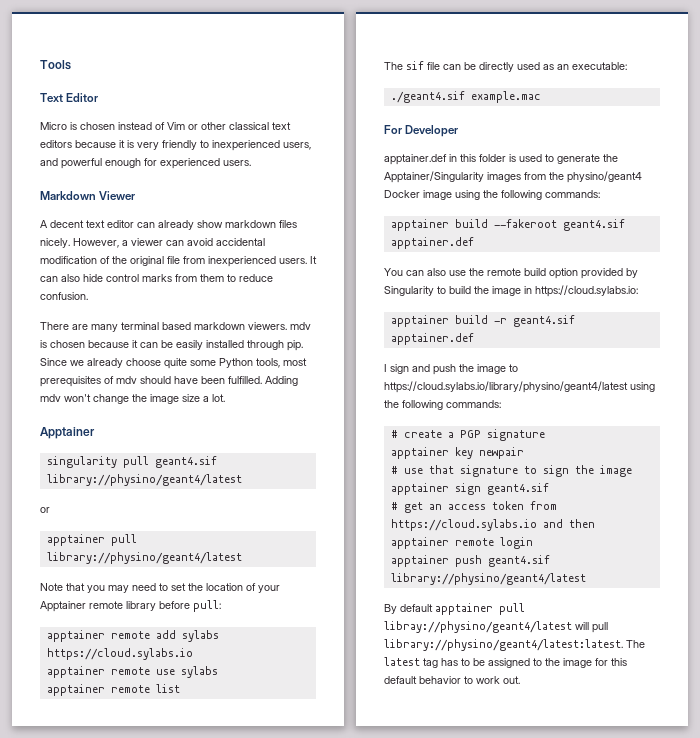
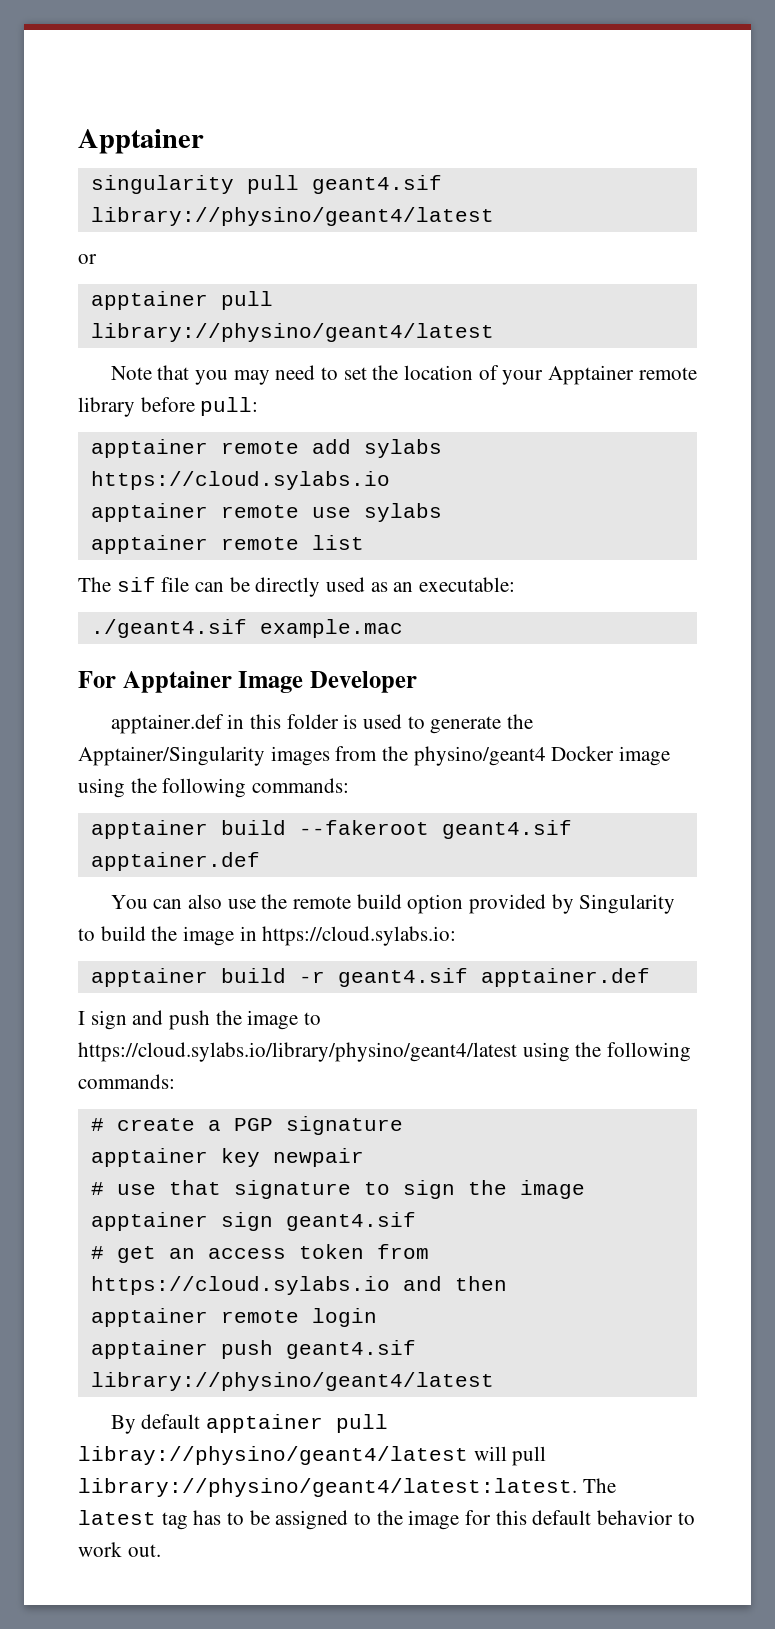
[40,60,71,70] [40,93,99,102] [40,122,291,130] [40,140,311,151] [40,158,251,169] [40,191,136,200] [40,220,297,230] [40,238,265,248] [40,256,317,267] [40,274,273,282] [40,292,88,300] [40,322,311,332] [40,340,303,351] [40,358,307,369] [40,376,298,387] [40,394,225,404] Tools // Text Editor // Micro is chosen instead of Vim or other classical text editors because it is very friendly to inexperienced users, and powerful enough for experienced users. // Markdown Viewer // A decent text editor can already show markdown files nicely. However, a viewer can avoid accidental modification of the original file from inexperienced users. It can also hide control marks from them to reduce confusion. // There are many terminal based markdown viewers. mdv is chosen because it can be easily installed through pip. Since we already choose quite some Python tools, most prerequisites of mdv should have been fulfilled. Adding mdv won't change the image size a lot. // -> (78, 141) none
(402, 129) none -> [122,671,304,693] Apptainer Image

